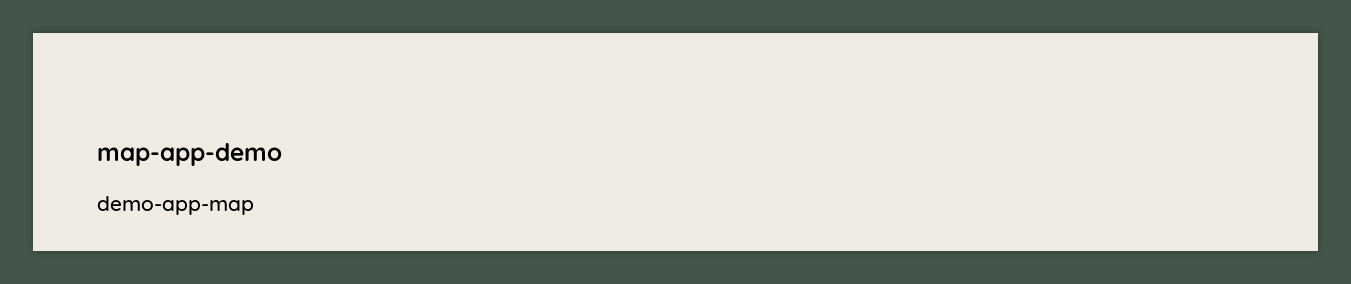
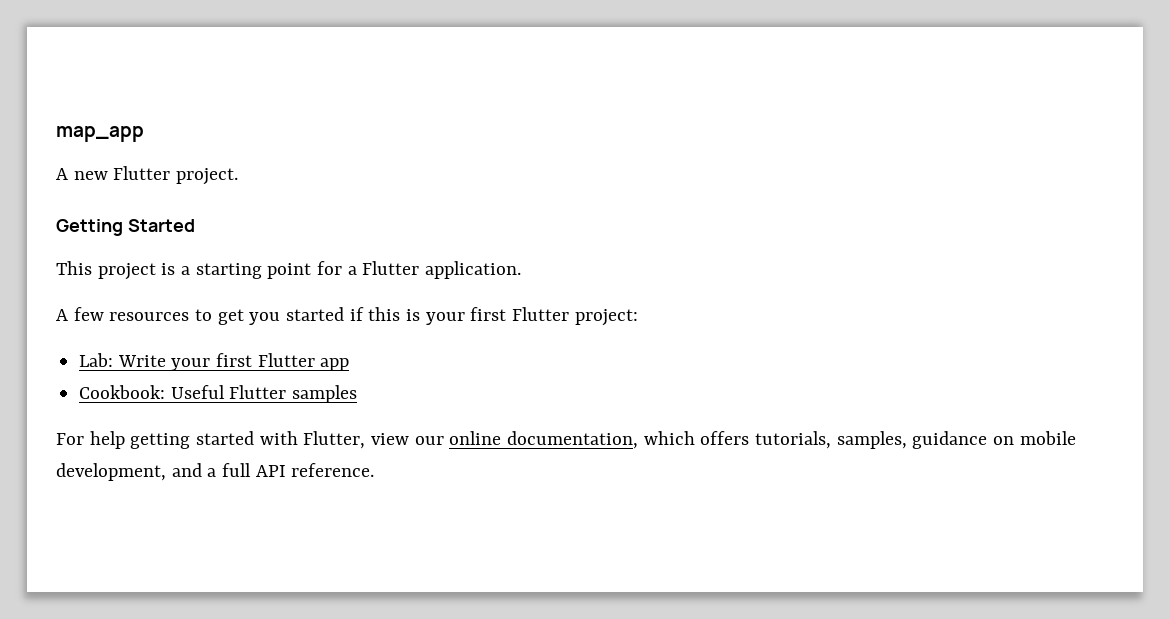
[97,143,282,166] [97,196,254,215] map-app-demo // demo-app-map -> [56,126,144,142] [56,166,239,185] [56,219,195,236] [56,261,522,280] [56,307,638,326] [79,353,350,371] [79,385,358,403] [56,431,1076,449] [56,463,375,481] map_app // A new Flutter project. // Getting Started // This project is a starting point for a Flutter application. // A few resources to get you started if this is your first Flutter project: // Lab: Write your first Flutter app // Cookbook: Useful Flutter samples // For help getting started with Flutter, view our online documentation, which offers tutorials, samples, guidance on mobile development, and a full API reference.

